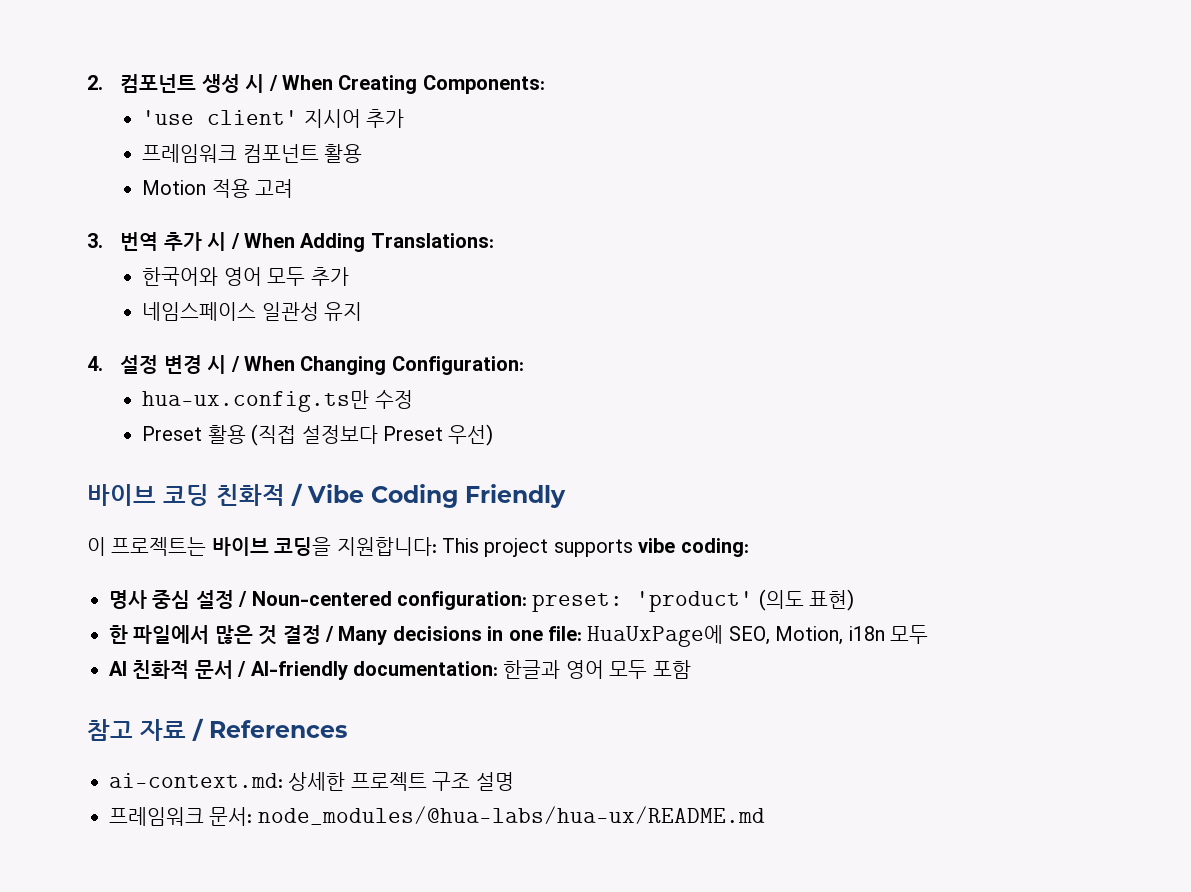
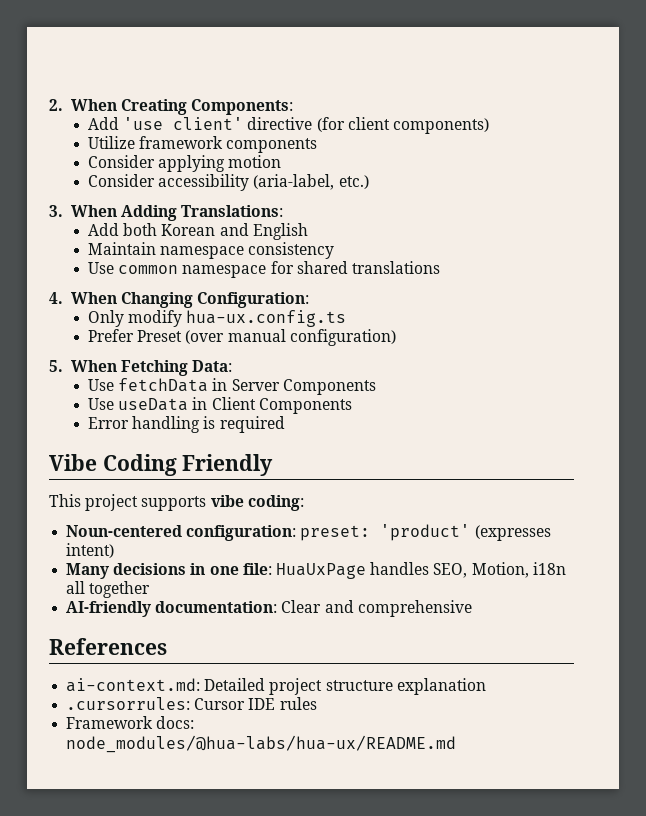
[120,74,278,93] 컴포넌트 생성 시 / -> (63, 105) none
(545, 84) none -> [88,117,120,130] Add
[303,109,405,128] [142,144,363,163] [142,179,294,198] [87,232,494,252] [142,267,349,286] [142,302,363,321] [87,355,524,375] [142,390,413,412] [142,424,494,446] [87,483,566,508] [87,537,437,556] 지시어 추가 // 프레임워크 컴포넌트 활용 // Motion 적용 고려 // 3. 번역 추가 시 / When Adding Translations: // 한국어와 영어 모두 추가 // 네임스페이스 일관성 유지 // 4. 설정 변경 시 / When Changing Configuration: // hua-ux.config.ts만 수정 // Preset 활용 (직접 설정보다 Preset 우선) // 바이브 코딩 친화적 / Vibe Coding Friendly // 이 프로젝트는 바이브 코딩을 지원합니다: -> [247,117,489,134] [88,136,318,153] [88,155,282,172] [88,174,369,191] [49,205,284,221] [88,223,308,240] [88,242,335,259] [88,261,440,278] [49,292,310,308] [88,310,347,327] [88,329,396,346] [49,360,233,376] [88,378,376,395] [88,397,352,414] [88,416,285,433] [49,454,274,476] directive (for client components) // Utilize framework components // Consider applying motion // Consider accessibility (aria-label, etc.) // 3. When Adding Translations: // Add both Korean and English // Maintain namespace consistency // Use common namespace for shared translations // 4. When Changing Configuration: // Only modify hua-ux.config.ts // Prefer Preset (over manual configuration) // 5. When Fetching Data: // Use fetchData in Server Components // Use useData in Client Components // Error handling is required // Vibe Coding Friendly //
[109,589,855,612] [109,625,334,645] 명사 중심 설정 / Noun-centered configuration: preset: 'product' (의도 표현) // 한 파일에서 많은 것 결정 / -> [66,524,551,541] [66,543,115,558] Noun-centered configuration: preset: 'product' (expresses intent) //
[587,625,724,647] HuaUxPage에 -> [275,562,430,579] HuaUxPage handles
[889,625,928,644] [109,660,691,680] [87,718,347,741] [109,772,514,791] [109,807,253,826] 모두 // AI 친화적 문서 / AI-friendly documentation: 한글과 영어 모두 포함 // 참고 자료 / References // ai-context.md: 상세한 프로젝트 구조 설명 // 프레임워크 문서: -> [66,581,151,598] [66,600,472,617] [49,638,167,655] [66,678,486,695] [66,697,317,710] [66,716,195,729] all together // AI-friendly documentation: Clear and comprehensive // References // ai-context.md: Detailed project structure explanation // .cursorrules: Cursor IDE rules // Framework docs:

